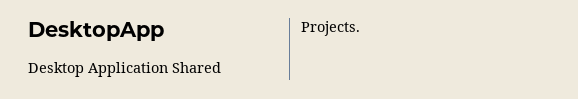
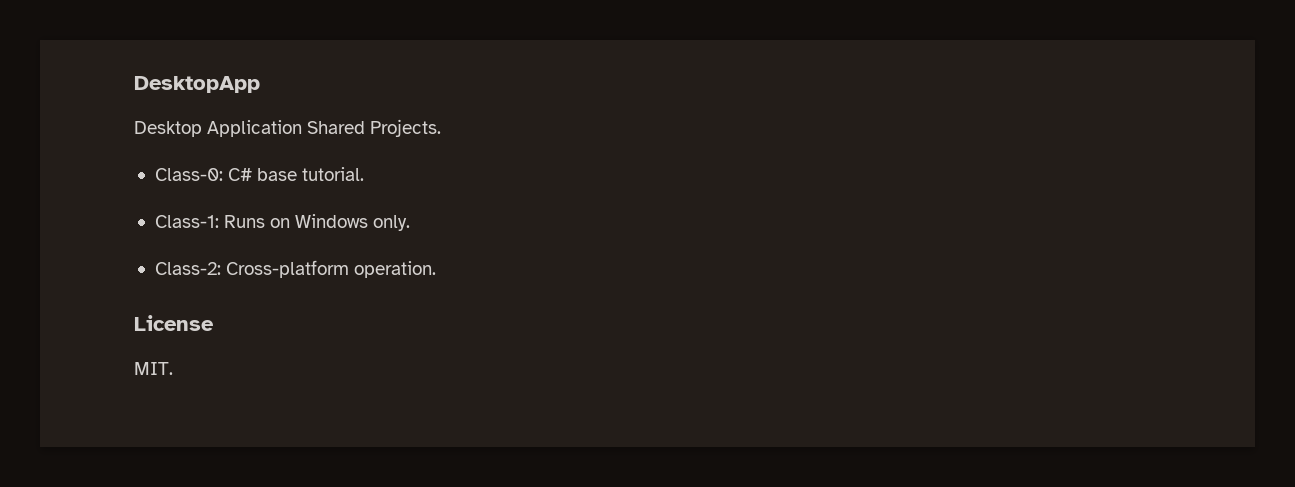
(360, 28) none -> [154,167,365,181] [154,214,411,231] [154,260,437,278] [134,315,214,331] [134,362,173,375] // Class-0: C# base tutorial. // Class-1: Runs on Windows only. // Class-2: Cross-platform operation. // License // MIT.

